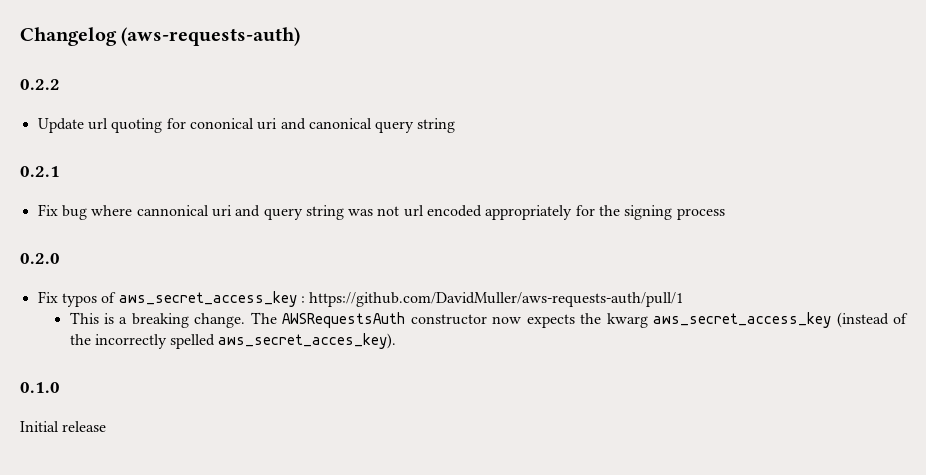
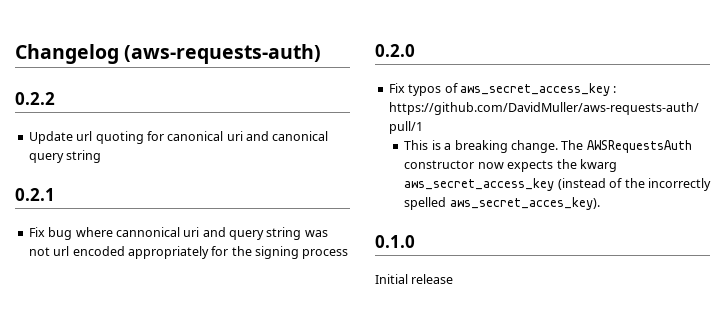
[189,118,254,129] cononical -> [167,131,224,141] canonical

